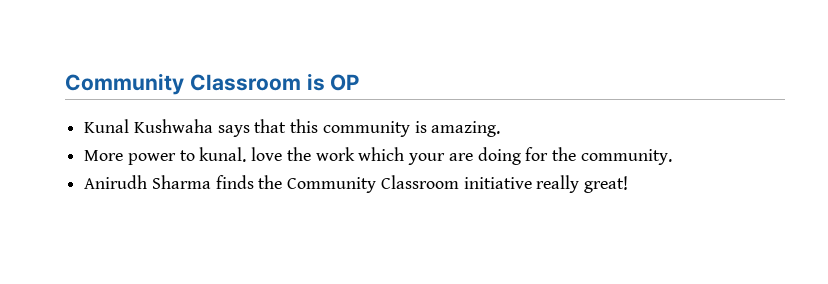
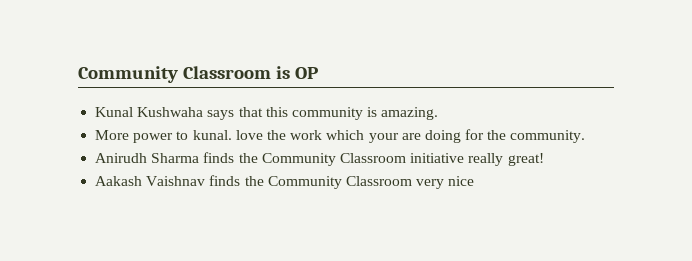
(629, 184) none -> [95,175,475,189] // Aakash Vaishnav finds the Community Classroom very nice

